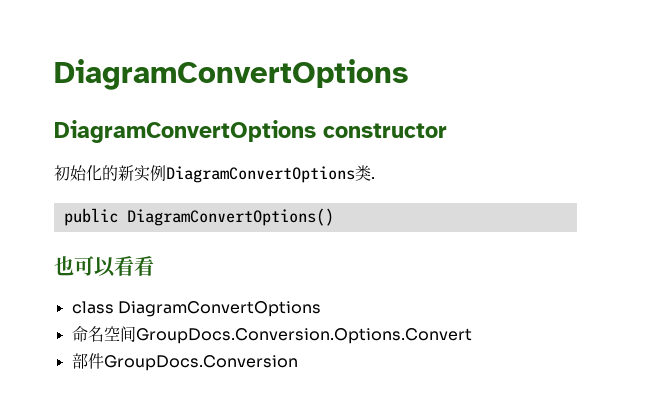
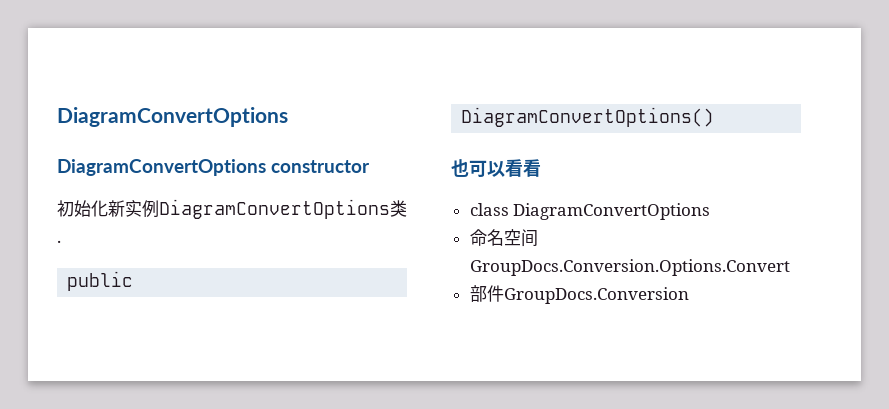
[102,165,118,181] 的 -> (108, 208) none

